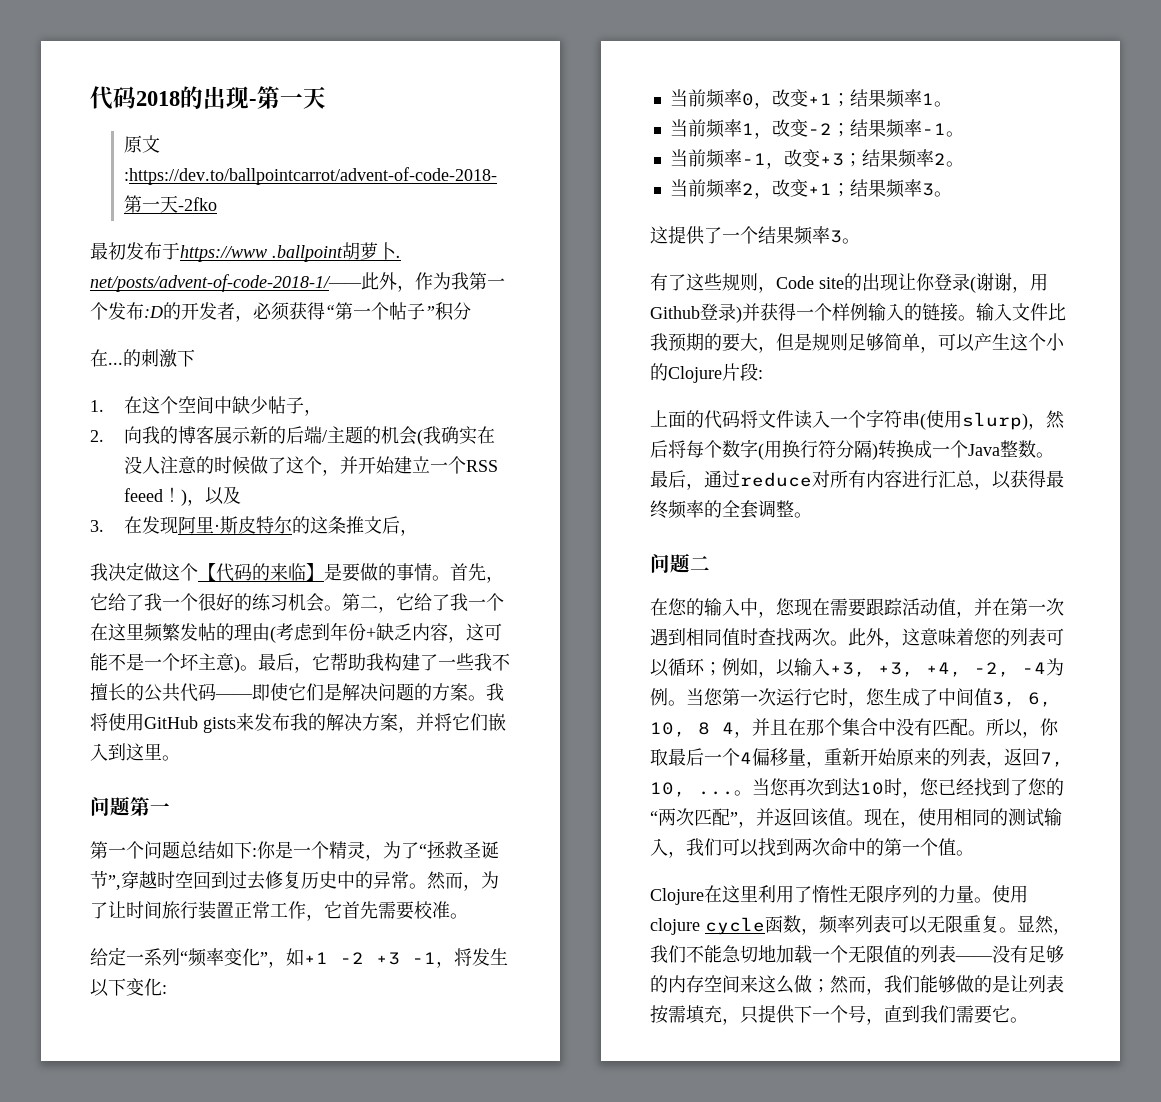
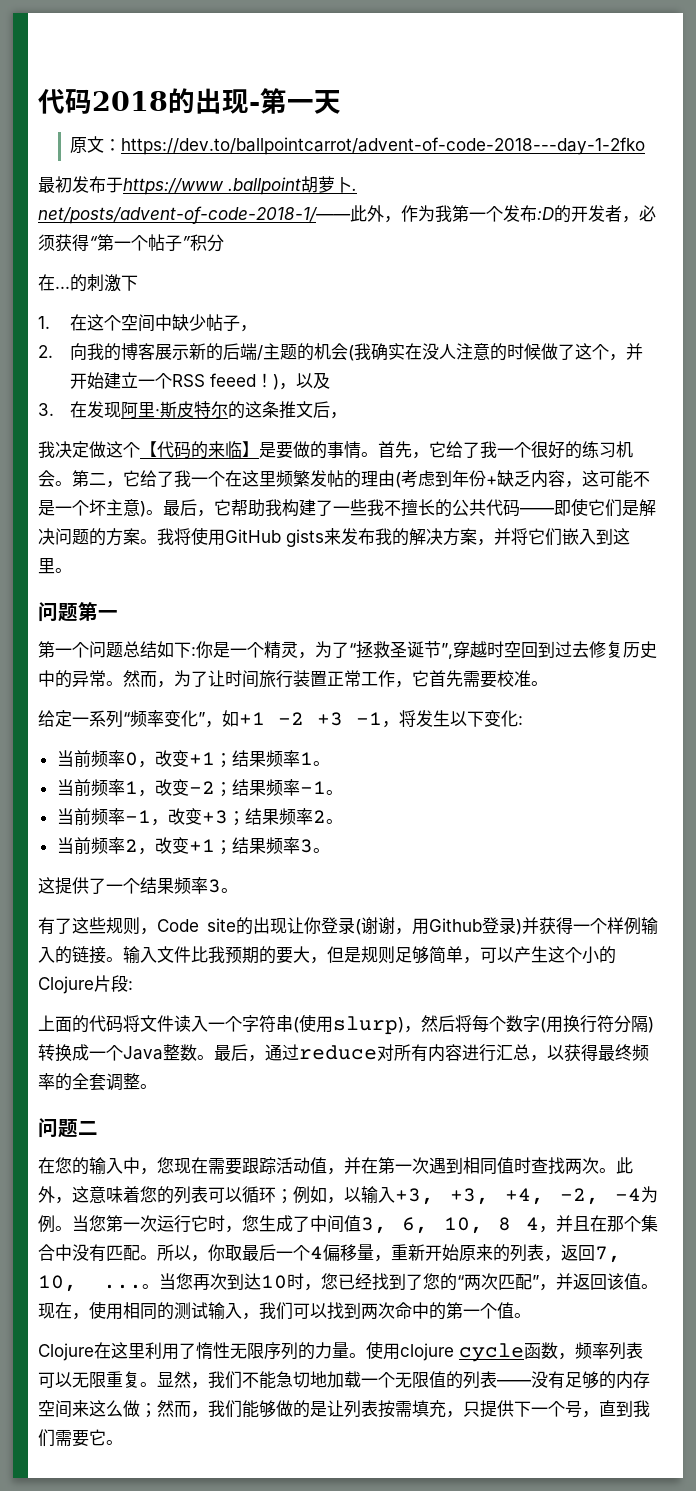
[123,167,497,185] [123,195,217,213] :https://dev.to/ballpointcarrot/advent-of-code-2018-第一天-2fko -> [104,137,646,155] ：https://dev.to/ballpointcarrot/advent-of-code-2018---day-1-2fko

